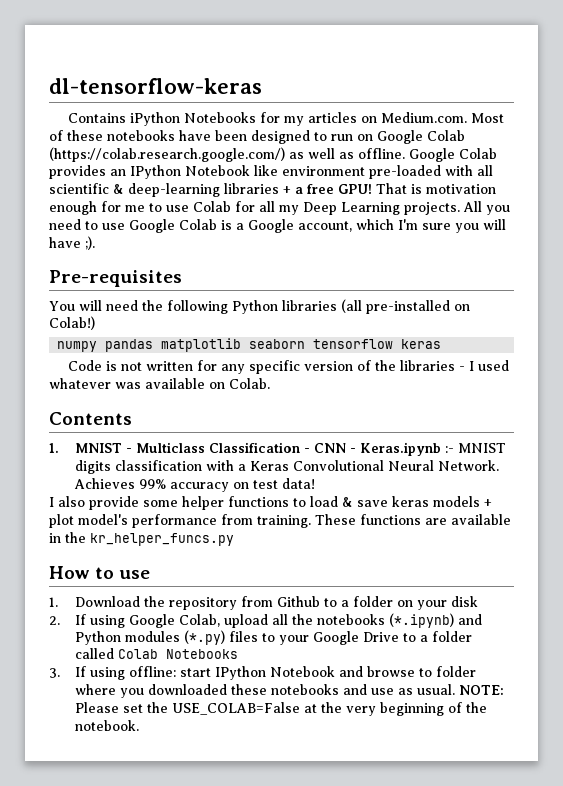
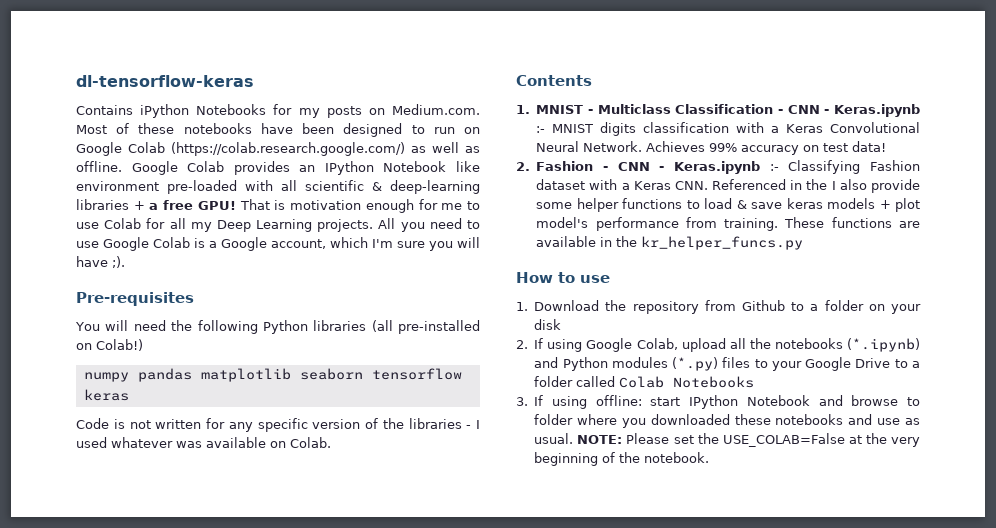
[308,112,358,123] articles -> [326,106,362,118] posts
(316, 483) none -> [516,160,921,174] [536,179,828,190] 2. Fashion - CNN - Keras.ipynb :- Classifying Fashion dataset with a Keras CNN. Referenced in the

